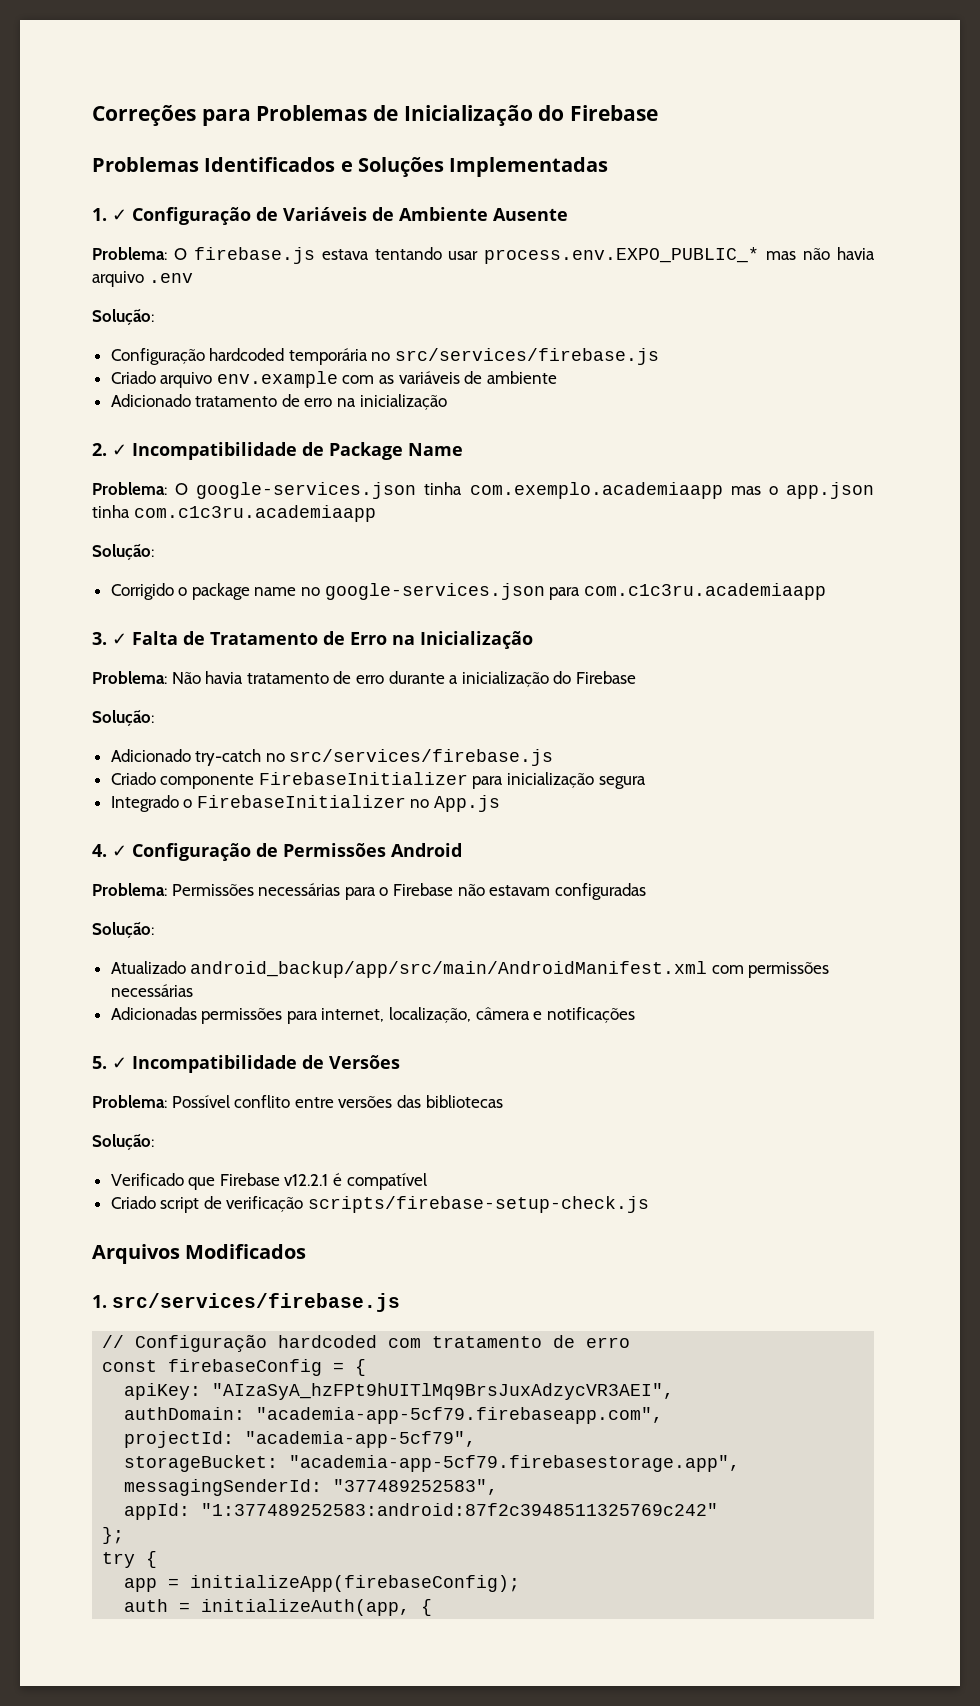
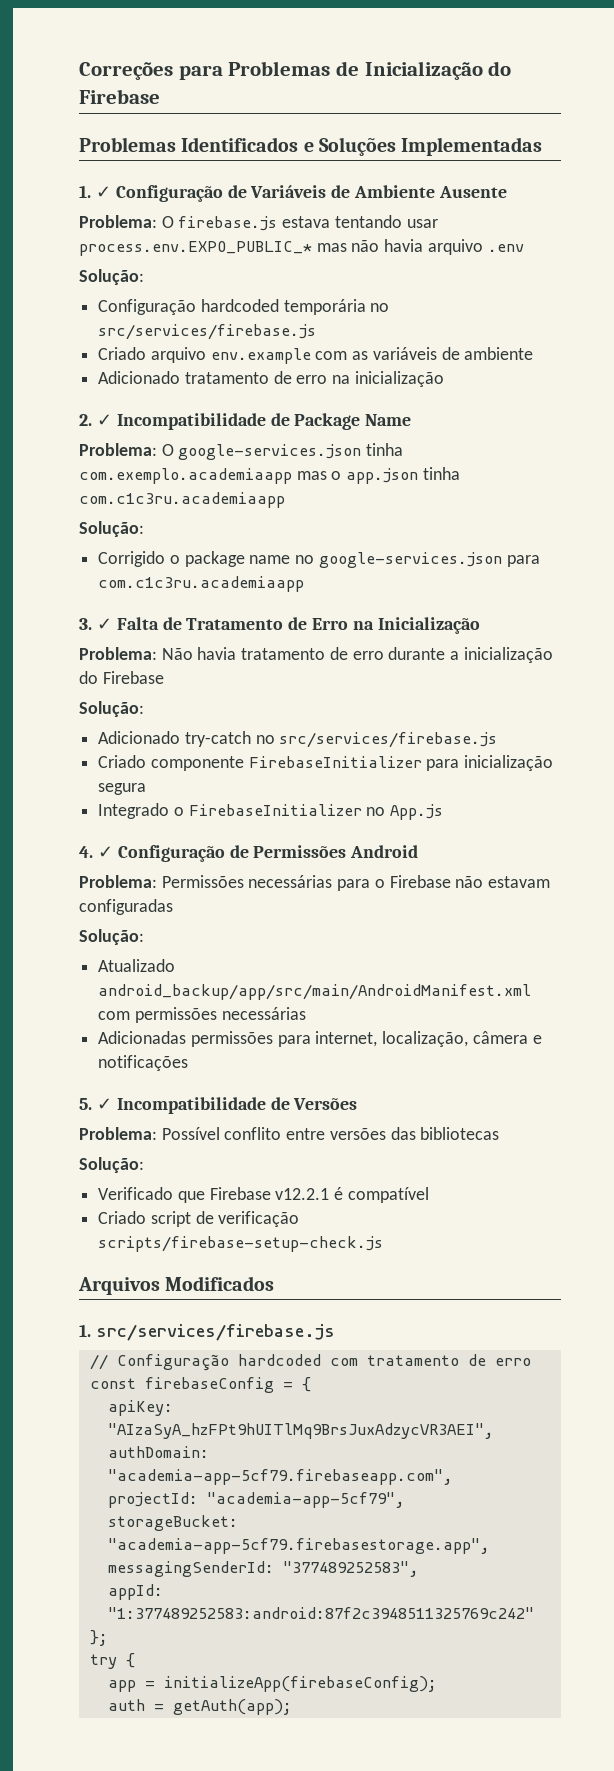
[201,1599,433,1616] initializeAuth(app, { -> [172,1699,292,1715] getAuth(app);

